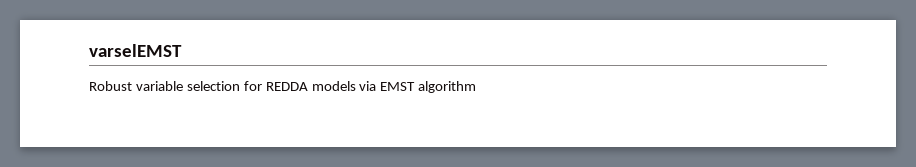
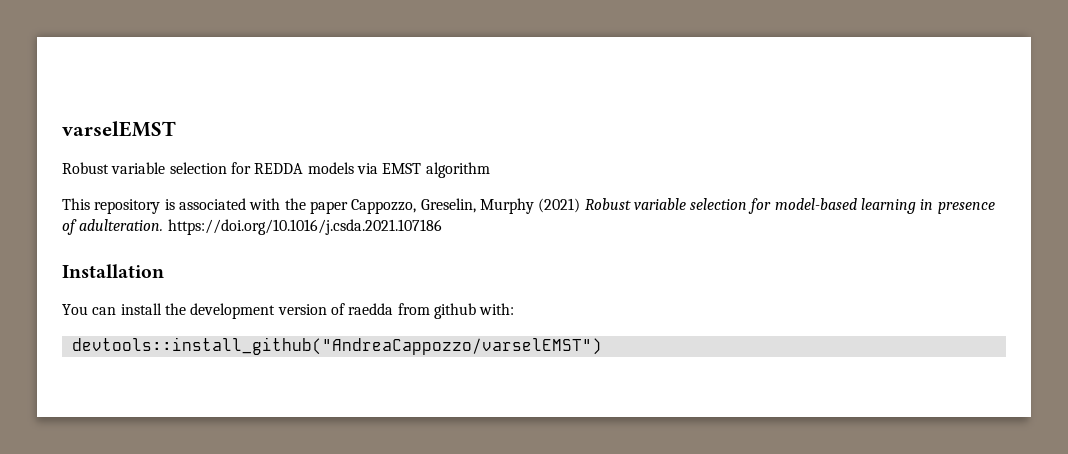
(477, 87) none -> [62,198,995,214] [62,219,442,235] [62,264,164,278] [62,303,515,319] [71,337,602,355] // This repository is associated with the paper Cappozzo, Greselin, Murphy (2021) Robust variable selection for model-based learning in presence of adulteration. https://doi.org/10.1016/j.csda.2021.107186 // Installation // You can install the development version of raedda from github with: // devtools::install_github("AndreaCappozzo/varselEMST")

